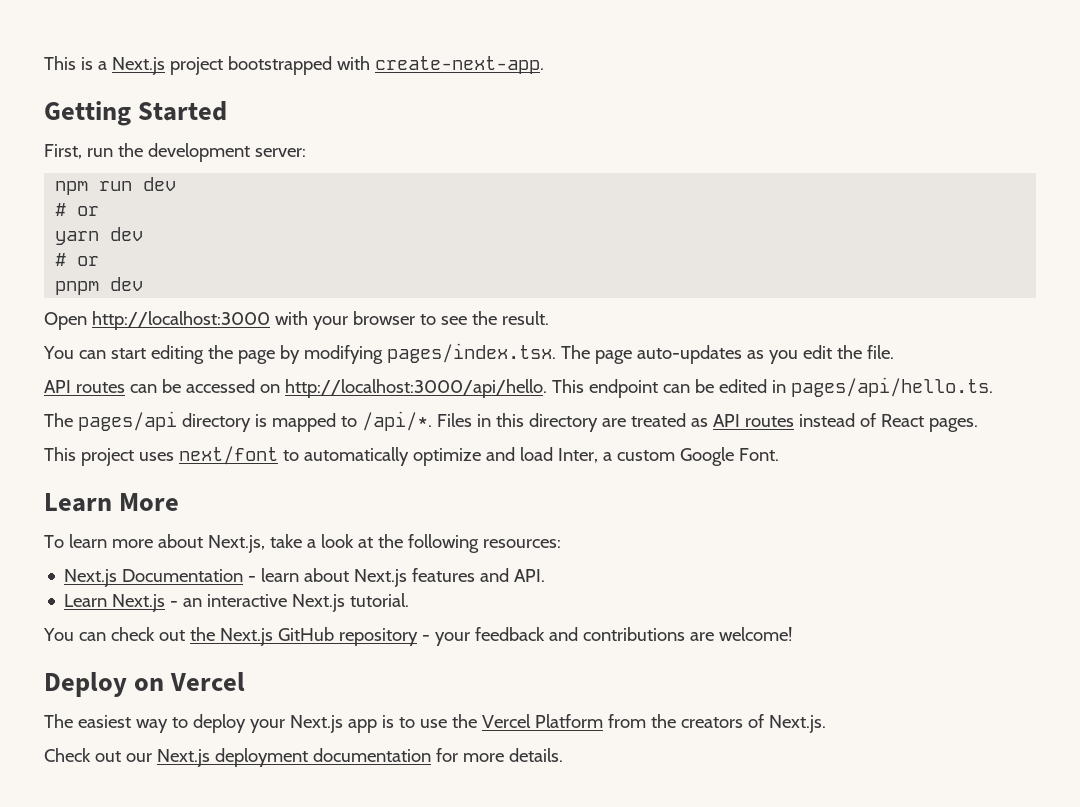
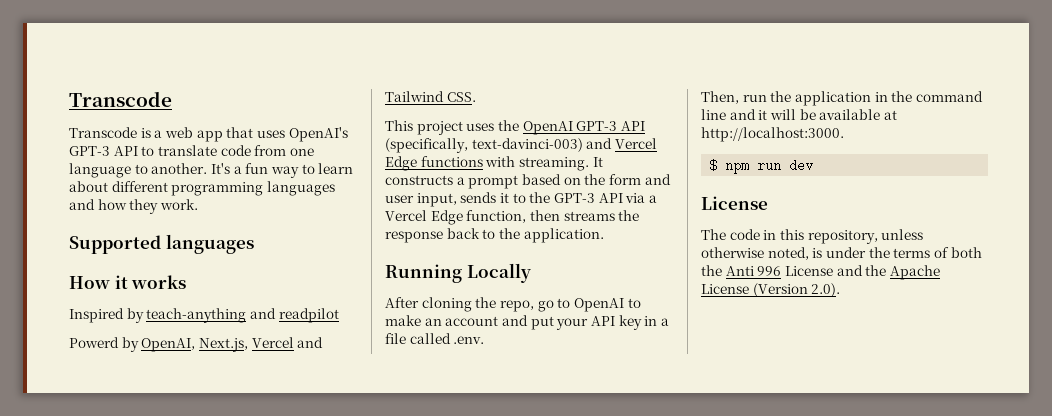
[44,56,544,75] [44,101,228,126] [44,143,306,162] [55,177,177,195] [55,203,100,216] [55,227,144,245] [55,253,100,266] [55,277,144,295] [44,311,549,330] [43,343,894,364] [44,377,993,398] [44,411,978,432] [44,446,779,466] [44,493,180,512] [44,534,561,553] [64,568,546,587] [64,593,410,612] [43,627,792,646] [44,672,246,697] [44,714,826,733] [44,748,563,767] This is a Next.js project bootstrapped with create-next-app. // Getting Started // First, run the development server: // npm run dev // # or // yarn dev // # or // pnpm dev // Open http://localhost:3000 with your browser to see the result. // You can start editing the page by modifying pages/index.tsx. The page auto-updates as you edit the file. // API routes can be accessed on http://localhost:3000/api/hello. This endpoint can be edited in pages/api/hello.ts. // The pages/api directory is mapped to /api/*. Files in this directory are treated as API routes instead of React pages. // This project uses next/font to automatically optimize and load Inter, a custom Google Font. // Learn More // To learn more about Next.js, take a look at the following resources: // Next.js Documentation - learn about Next.js features and API. // Learn Next.js - an interactive Next.js tutorial. // You can check out the Next.js GitHub repository - your feedback and contributions are welcome! // Deploy on Vercel // The easiest way to deploy your Next.js app is to use the Vercel Platform from the creators of Next.js. // Check out our Next.js deployment documentation for more details. -> [69,91,172,107] [69,127,348,142] [69,145,314,156] [69,163,354,178] [69,181,335,196] [69,199,198,214] [69,234,254,254] [69,275,187,289] [69,308,339,323] [69,337,324,352] [385,91,476,102] [385,120,645,135] [385,138,657,153] [385,156,603,171] [385,174,671,189] [385,192,657,207] [385,210,640,225] [385,228,604,243] [385,263,531,283] [385,297,641,312] [385,315,669,330] [385,333,485,344] [701,91,983,106] [701,109,897,120] [701,127,844,142] [709,159,814,174] [701,196,768,210] [701,229,924,244] [701,247,982,260] [701,265,940,280] [701,283,841,297] Transcode // Transcode is a web app that uses OpenAI's GPT-3 API to translate code from one language to another. It's a fun way to learn about different programming languages and how they work. // Supported languages // How it works // Inspired by teach-anything and readpilot // Powerd by OpenAI, Next.js, Vercel and Tailwind CSS. // This project uses the OpenAI GPT-3 API (specifically, text-davinci-003) and Vercel Edge functions with streaming. It constructs a prompt based on the form and user input, sends it to the GPT-3 API via a Vercel Edge function, then streams the response back to the application. // Running Locally // After cloning the repo, go to OpenAI to make an account and put your API key in a file called .env. // Then, run the application in the command line and it will be available at http://localhost:3000. // $ npm run dev // License // The code in this repository, unless otherwise noted, is under the terms of both the Anti 996 License and the Apache License (Version 2.0).

